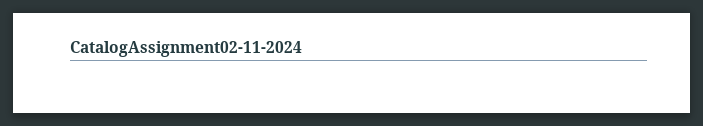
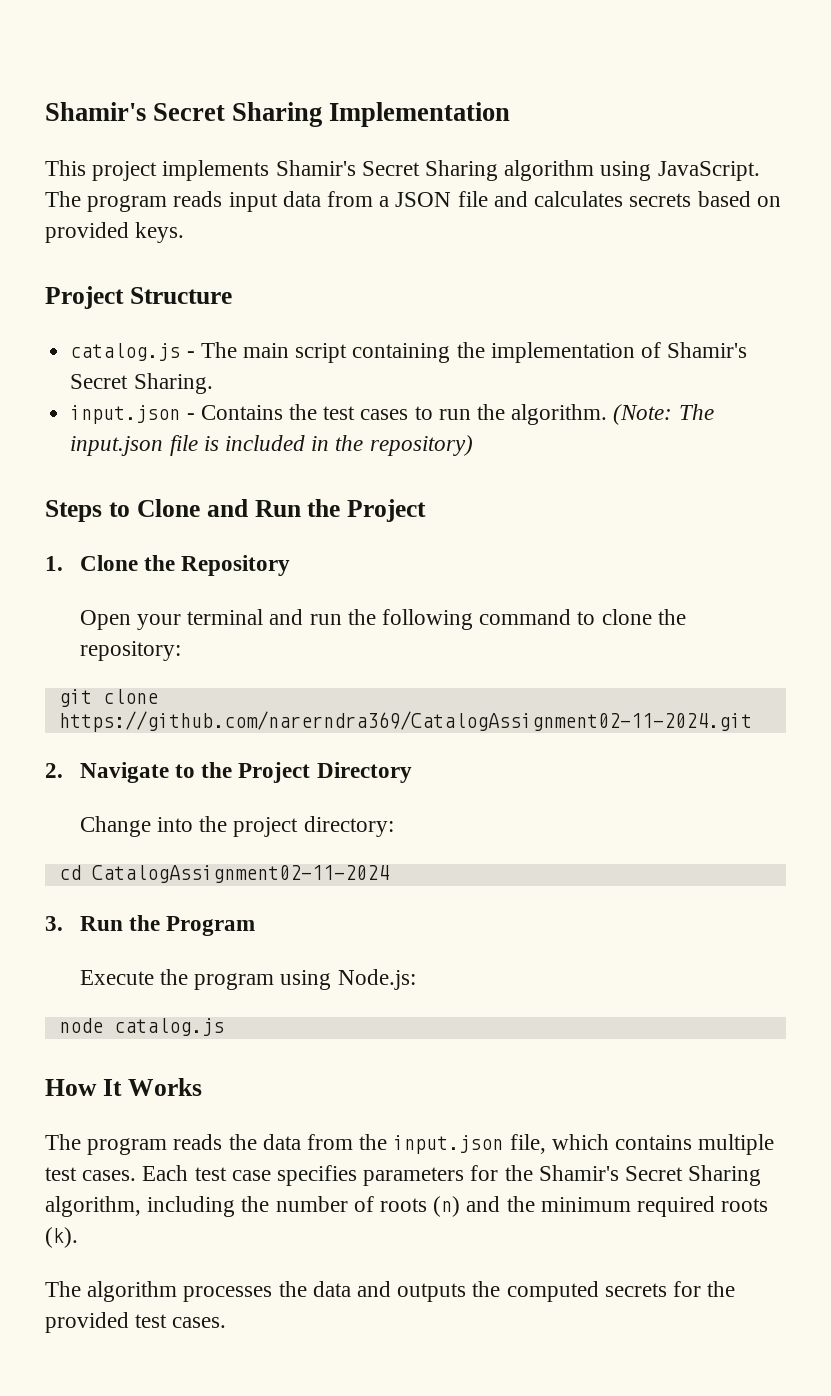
[70,41,302,57] CatalogAssignment02-11-2024 -> [45,102,511,127] [45,160,760,181] [45,191,781,212] [45,222,185,243] [45,286,232,309] [70,342,748,363] [70,373,213,394] [70,404,714,425] [70,435,473,456] [45,499,427,522] [45,555,291,576] [79,609,686,630] [79,641,181,661] [58,689,158,707] [58,711,752,732] [45,762,412,783] [79,816,394,837] [58,865,389,883] [45,915,256,936] [79,969,416,990] [58,1018,224,1036] [45,1078,202,1096] [45,1134,775,1155] [45,1165,762,1186] [45,1196,769,1217] [45,1227,78,1248] [45,1281,736,1302] [45,1312,227,1333] Shamir's Secret Sharing Implementation // This project implements Shamir's Secret Sharing algorithm using JavaScript. The program reads input data from a JSON file and calculates secrets based on provided keys. // Project Structure // catalog.js - The main script containing the implementation of Shamir's Secret Sharing. // input.json - Contains the test cases to run the algorithm. (Note: The input.json file is included in the repository) // Steps to Clone and Run the Project // 1. Clone the Repository // Open your terminal and run the following command to clone the repository: // git clone https://github.com/narerndra369/CatalogAssignment02-11-2024.git // 2. Navigate to the Project Directory // Change into the project directory: // cd CatalogAssignment02-11-2024 // 3. Run the Program // Execute the program using Node.js: // node catalog.js // How It Works // The program reads the data from the input.json file, which contains multiple test cases. Each test case specifies parameters for the Shamir's Secret Sharing algorithm, including the number of roots (n) and the minimum required roots (k). // The algorithm processes the data and outputs the computed secrets for the provided test cases.

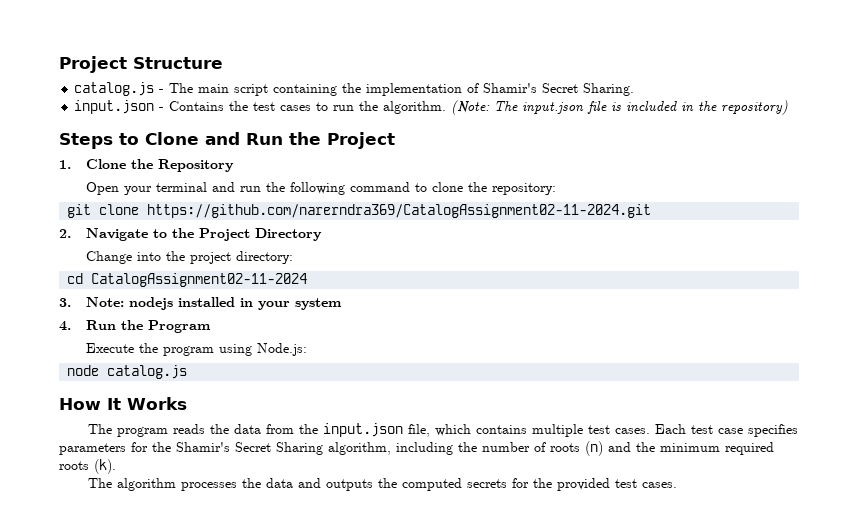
[45,102,511,127] [45,160,760,181] [45,191,781,212] [45,222,185,243] Shamir's Secret Sharing Implementation // This project implements Shamir's Secret Sharing algorithm using JavaScript. The program reads input data from a JSON file and calculates secrets based on provided keys. // -> (59, 64) none
(63, 923) none -> [85,297,342,310] [59,321,71,331] Note: nodejs installed in your system // 4.

